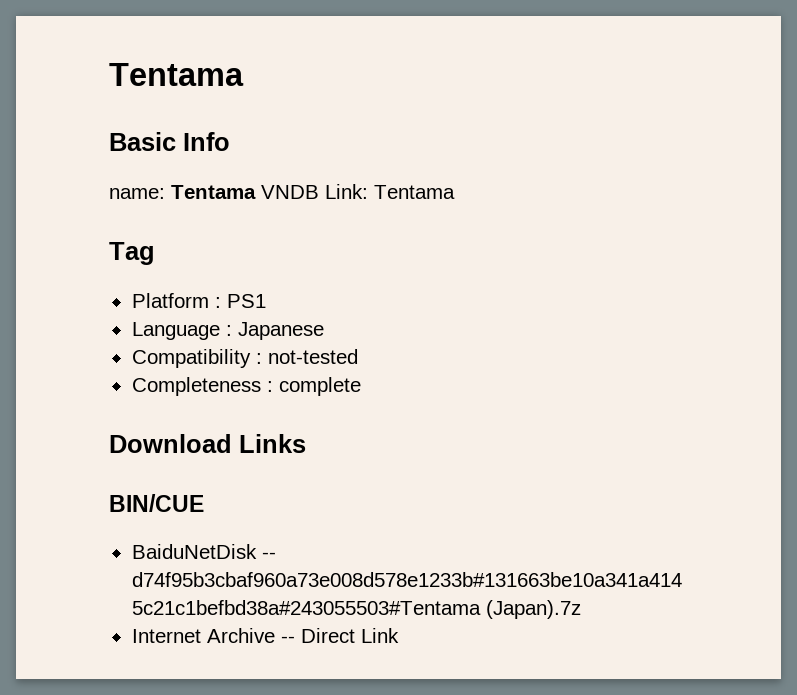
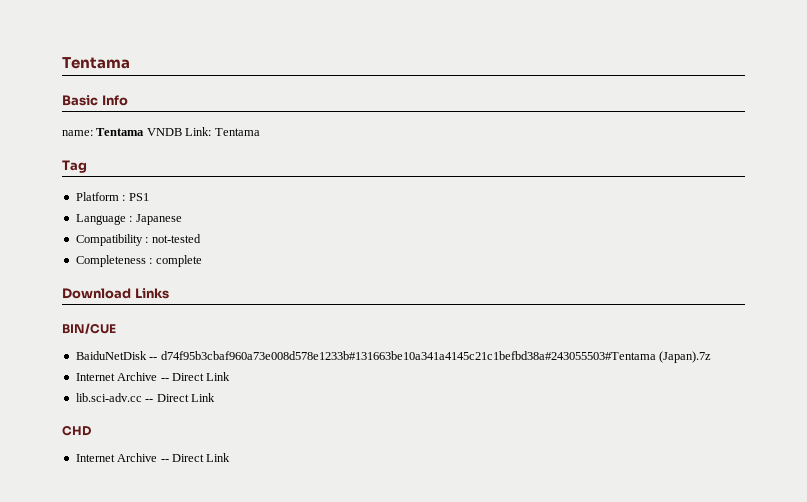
(399, 635) none -> [75,393,215,402] [62,425,91,436] [75,453,231,462] // lib.sci-adv.cc -- Direct Link // CHD // Internet Archive -- Direct Link

